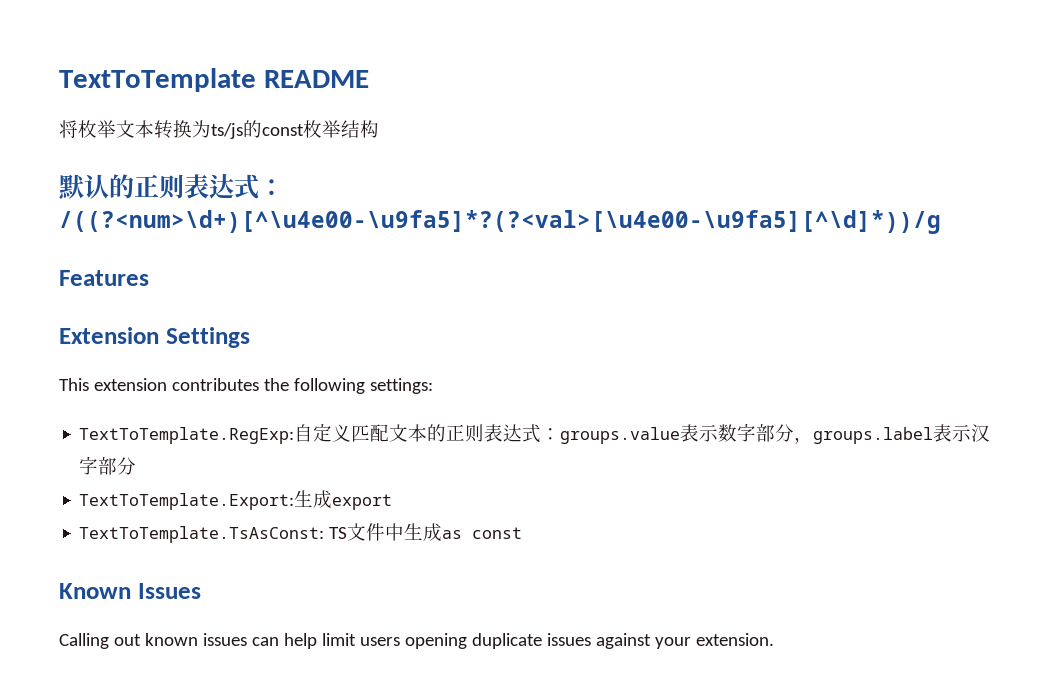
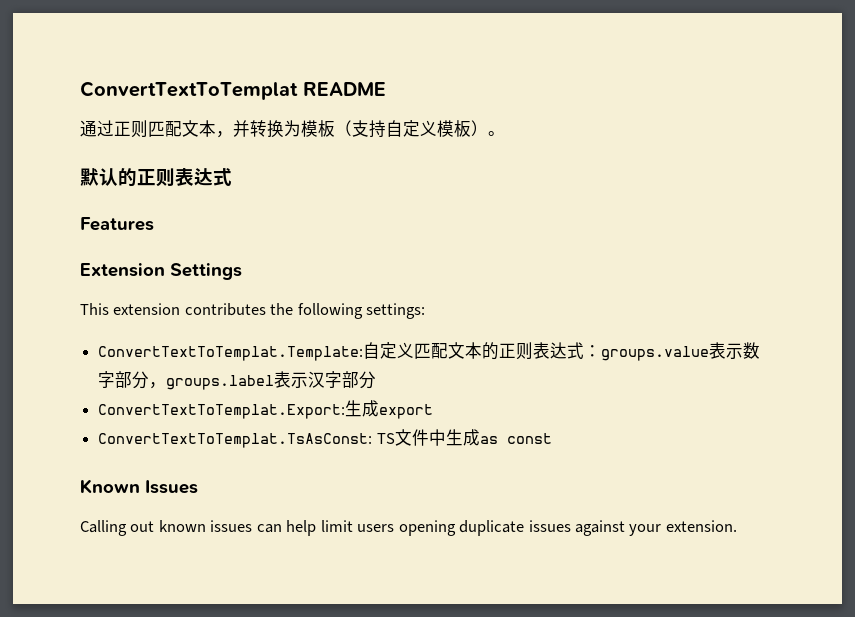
[59,68,256,92] TextToTemplate -> [80,81,298,100] ConvertTextToTemplat
[59,120,379,139] 将枚举文本转换为ts/js的const枚举结构 -> [80,120,505,138] 通过正则匹配文本，并转换为模板（支持自定义模板）。
[259,179,284,196] [59,210,941,234] ：/((?<num>\d+)[^\u4e00-\u9fa5]*?(?<val>[\u4e00-\u9fa5][^\d]*))/g -> (232, 177) none
[79,427,295,444] TextToTemplate.RegExp: -> [98,346,364,361] ConvertTextToTemplat.Template:
[79,493,295,510] TextToTemplate.Export: -> [98,404,346,419] ConvertTextToTemplat.Export:
[79,526,325,543] TextToTemplate.TsAsConst: -> [98,433,373,448] ConvertTextToTemplat.TsAsConst:

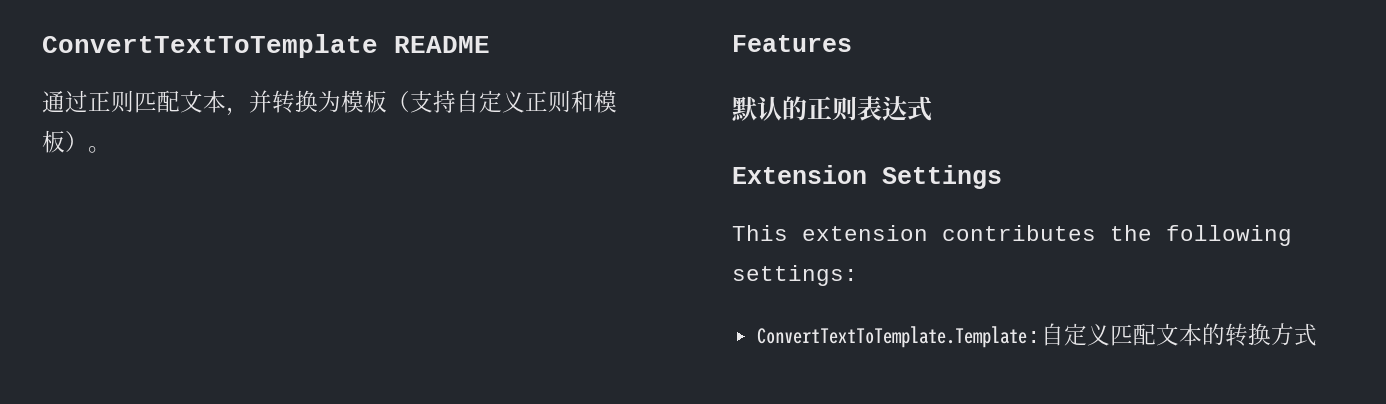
[80,81,298,100] ConvertTextToTemplat -> [42,34,378,58] ConvertTextToTemplate
(437, 128) none -> [525,90,594,113] 正则和
(505, 133) none -> [732,35,852,52] // Features
[80,217,154,231] // Features -> (932, 109) none
[98,346,364,361] ConvertTextToTemplat.Template: -> [756,326,1041,348] ConvertTextToTemplate.Template:
[499,342,761,361] [98,371,377,390] [98,400,434,419] [98,429,552,448] [80,479,198,494] [80,520,737,536] 正则表达式：groups.value表示数字部分，groups.label表示汉字部分 // ConvertTextToTemplat.Export:生成export // ConvertTextToTemplat.TsAsConst: TS文件中生成as const // Known Issues // Calling out known issues can help limit users opening duplicate issues against your extension. -> [1224,323,1317,347] 转换方式

